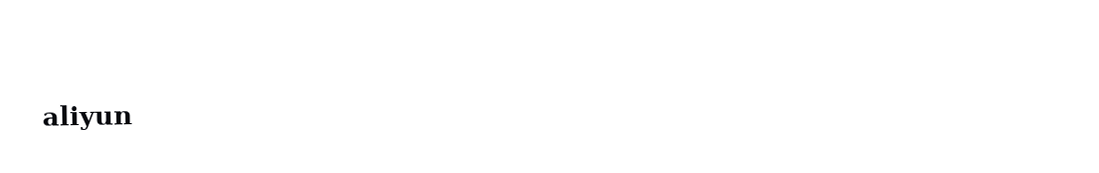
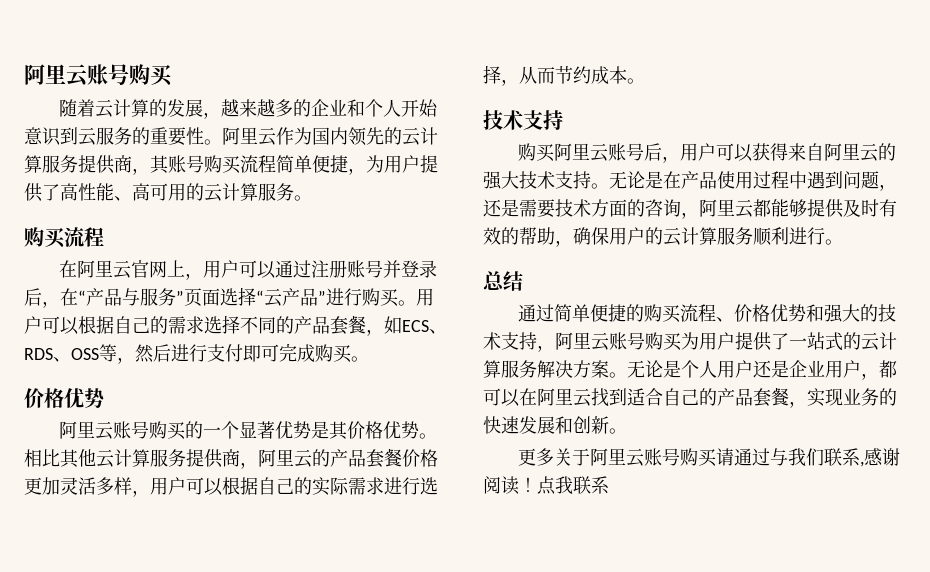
[42,104,133,131] aliyun -> [24,64,173,87] [58,99,438,119] [24,127,438,146] [24,155,438,175] [24,183,312,202] [24,227,104,248] [58,260,437,280] [24,287,434,308] [24,315,447,336] [24,343,369,364] [24,388,104,408] [58,421,437,440] [24,448,438,469] [24,477,438,497] [483,65,645,86] [483,110,563,130] [517,143,896,163] [483,171,897,191] [483,199,897,219] [483,227,843,247] [483,271,523,291] [517,304,896,323] [483,332,897,352] [483,360,897,380] [483,387,897,408] [483,416,627,434] [517,448,900,467] [483,476,609,495] 阿里云账号购买 // 随着云计算的发展，越来越多的企业和个人开始意识到云服务的重要性。阿里云作为国内领先的云计算服务提供商，其账号购买流程简单便捷，为用户提供了高性能、高可用的云计算服务。 // 购买流程 // 在阿里云官网上，用户可以通过注册账号并登录后，在“产品与服务”页面选择“云产品”进行购买。用户可以根据自己的需求选择不同的产品套餐，如ECS、RDS、OSS等，然后进行支付即可完成购买。 // 价格优势 // 阿里云账号购买的一个显著优势是其价格优势。相比其他云计算服务提供商，阿里云的产品套餐价格更加灵活多样，用户可以根据自己的实际需求进行选择，从而节约成本。 // 技术支持 // 购买阿里云账号后，用户可以获得来自阿里云的强大技术支持。无论是在产品使用过程中遇到问题，还是需要技术方面的咨询，阿里云都能够提供及时有效的帮助，确保用户的云计算服务顺利进行。 // 总结 // 通过简单便捷的购买流程、价格优势和强大的技术支持，阿里云账号购买为用户提供了一站式的云计算服务解决方案。无论是个人用户还是企业用户，都可以在阿里云找到适合自己的产品套餐，实现业务的快速发展和创新。 // 更多关于阿里云账号购买请通过与我们联系,感谢阅读！点我联系

